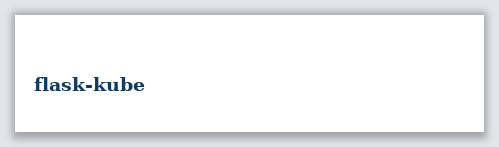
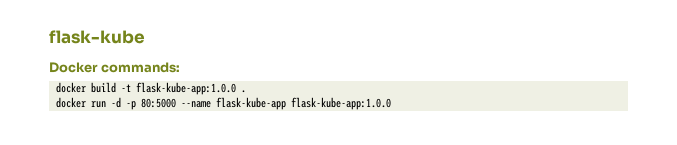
(145, 84) none -> [49,62,180,73] [55,82,246,95] [55,97,391,110] // Docker commands: // docker build -t flask-kube-app:1.0.0 . // docker run -d -p 80:5000 --name flask-kube-app flask-kube-app:1.0.0

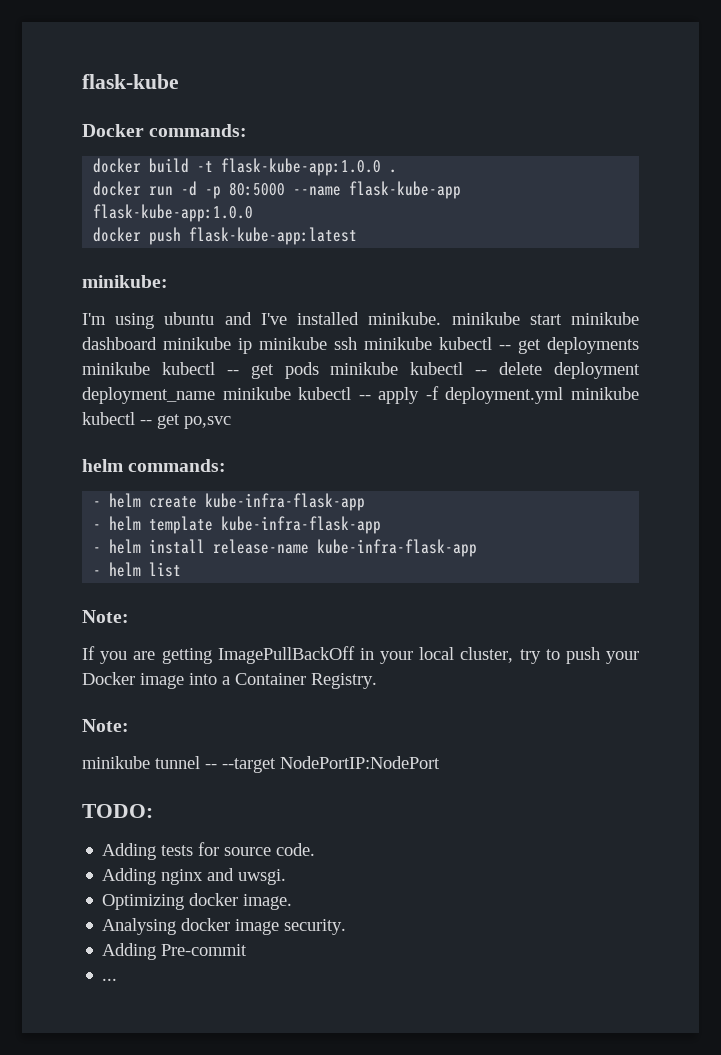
(391, 103) none -> [93,227,358,245] [82,275,168,288] [82,312,639,329] [82,337,639,354] [82,362,641,379] [82,386,639,404] [82,412,231,429] [82,459,227,472] [93,493,366,511] [93,516,382,534] [93,539,478,557] [93,562,182,577] [82,610,129,623] [82,646,640,664] [82,672,377,689] [82,719,129,732] [82,756,440,773] [82,804,153,818] [102,842,316,860] [102,868,287,885] [102,893,293,910] [102,918,347,935] [102,943,248,960] [102,978,118,981] // docker push flask-kube-app:latest // minikube: // I'm using ubuntu and I've installed minikube. minikube start minikube dashboard minikube ip minikube ssh minikube kubectl -- get deployments minikube kubectl -- get pods minikube kubectl -- delete deployment deployment_name minikube kubectl -- apply -f deployment.yml minikube kubectl -- get po,svc // helm commands: // - helm create kube-infra-flask-app // - helm template kube-infra-flask-app // - helm install release-name kube-infra-flask-app // - helm list // Note: // If you are getting ImagePullBackOff in your local cluster, try to push your Docker image into a Container Registry. // Note: // minikube tunnel -- --target NodePortIP:NodePort // TODO: // Adding tests for source code. // Adding nginx and uwsgi. // Optimizing docker image. // Analysing docker image security. // Adding Pre-commit // ...

